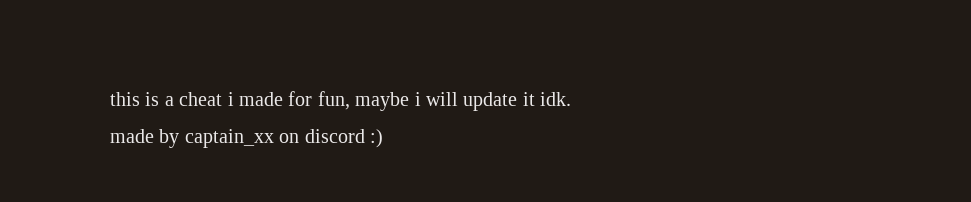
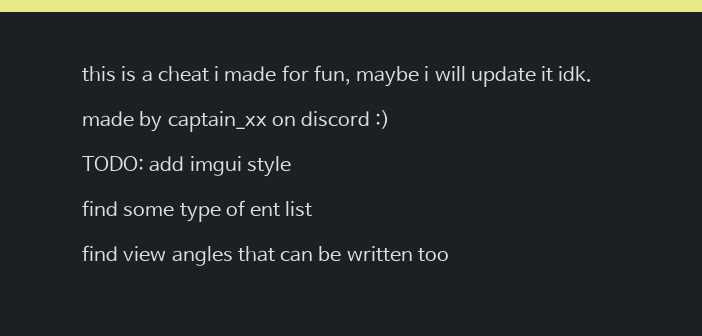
(383, 138) none -> [82,156,291,177] [82,200,313,222] [82,245,449,266] // TODO: add imgui style // find some type of ent list // find view angles that can be written too

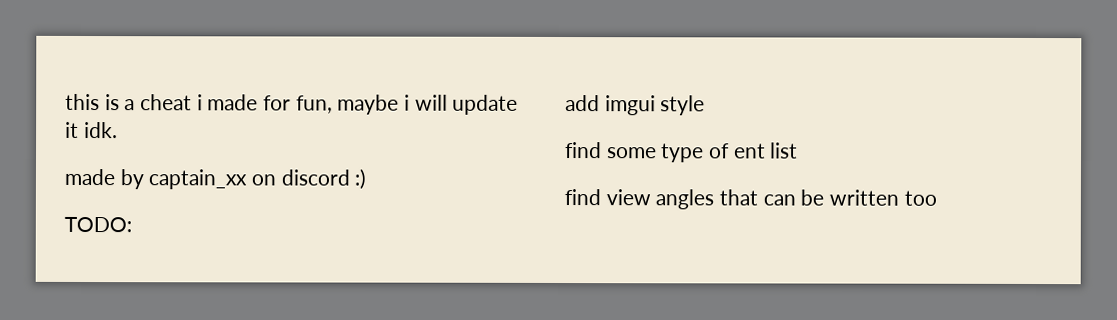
(144, 163) none -> (132, 224) //

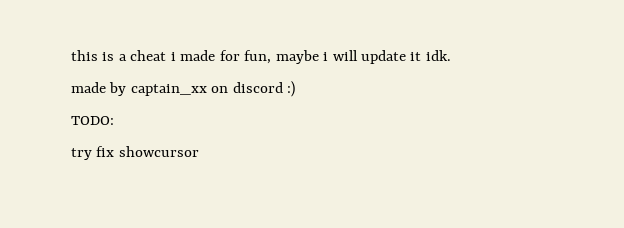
[565,95,706,116] [565,142,799,163] [564,189,937,210] add imgui style // find some type of ent list // find view angles that can be written too -> [71,146,199,160] try fix showcursor

